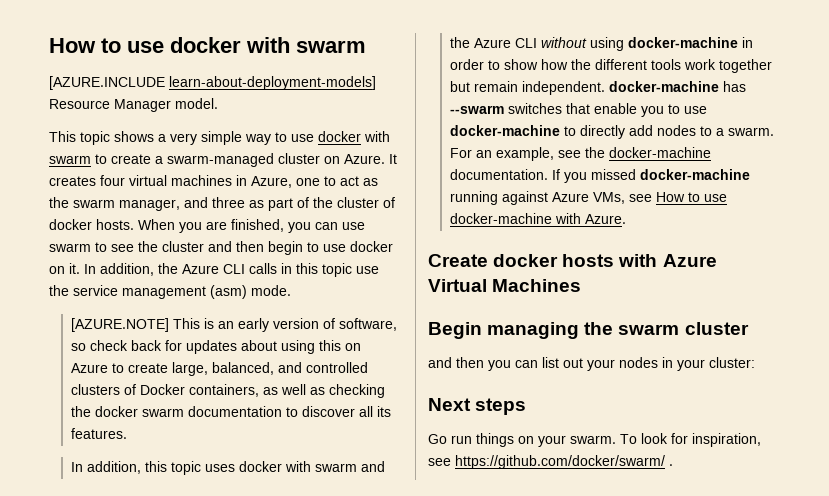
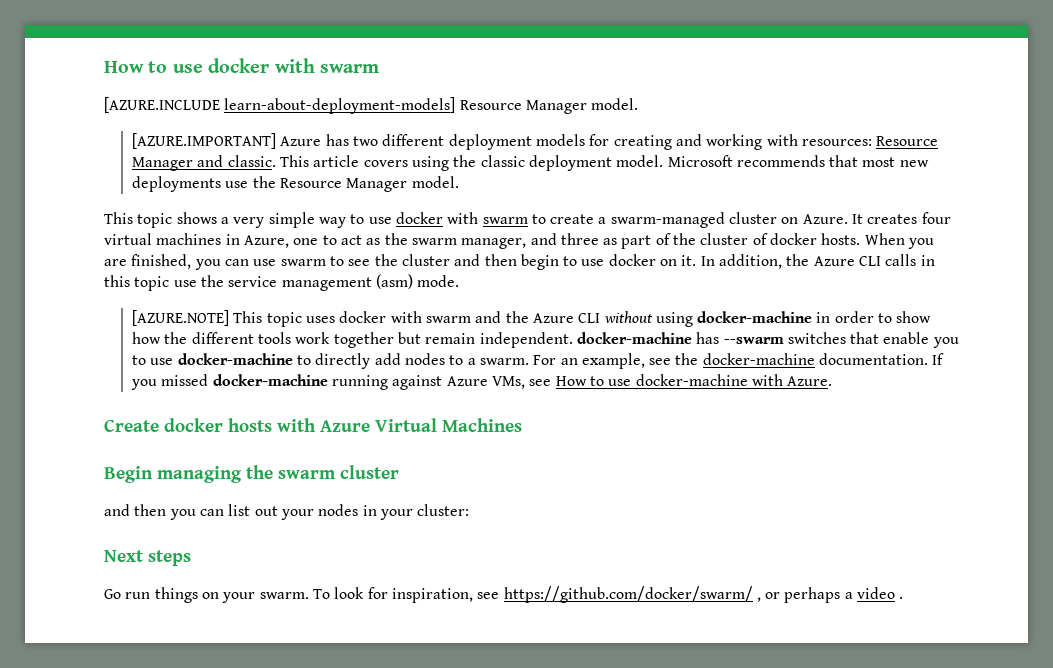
(218, 103) none -> [132,133,939,150] [132,155,929,171] [132,176,459,192] // [AZURE.IMPORTANT] Azure has two different deployment models for creating and working with resources: Resource Manager and classic. This article covers using the classic deployment model. Microsoft recommends that most new deployments use the Resource Manager model.
[204,318,398,332] [71,340,362,354] [71,362,369,376] [71,384,386,398] [71,406,392,417] [71,428,128,439] [71,461,168,474] is an early version of software, so check back for updates about using this on Azure to create large, balanced, and controlled clusters of Docker containers, as well as checking the docker swarm documentation to discover all its features. // In addition, this -> (263, 317) none
(665, 462) none -> [756,587,896,603] , or perhaps a video

